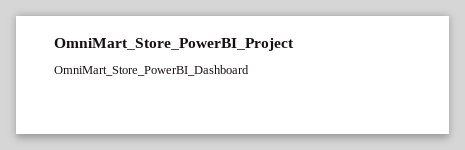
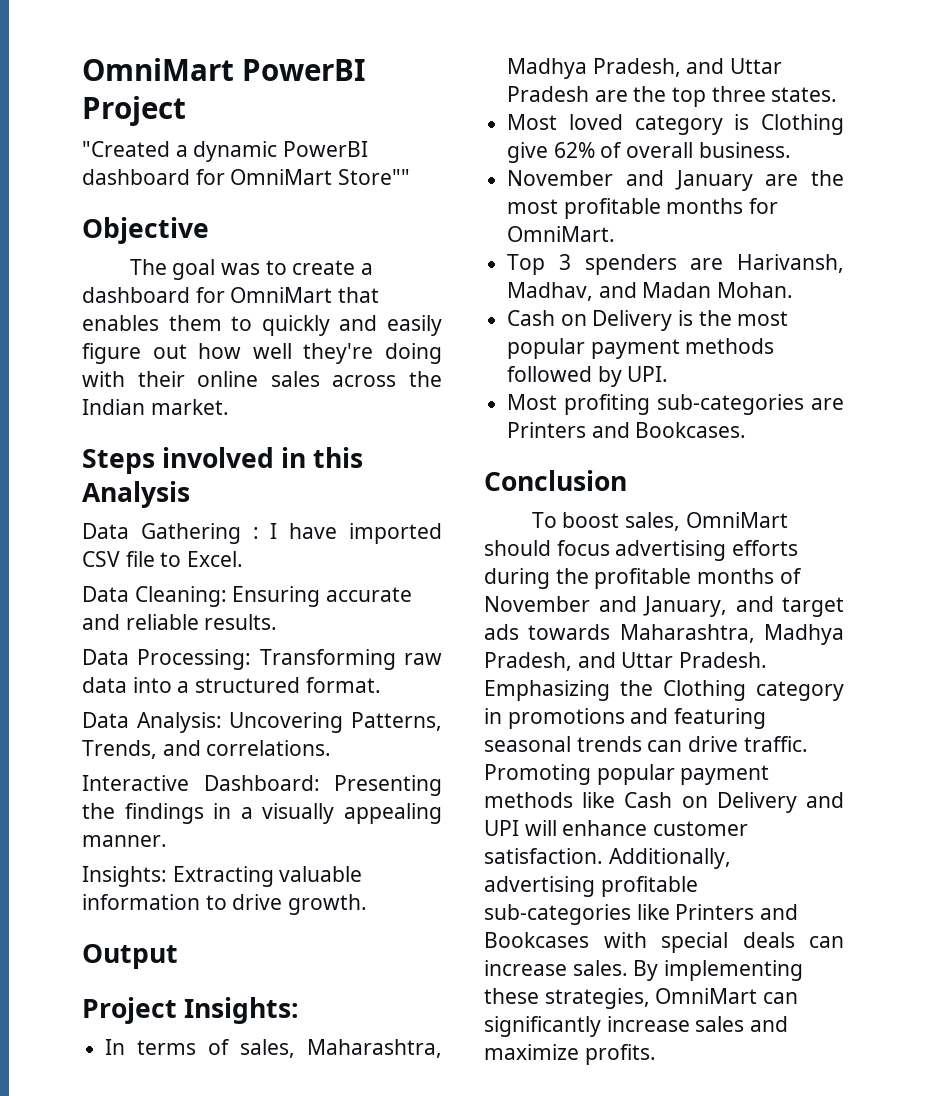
[54,38,294,51] [54,65,249,76] OmniMart_Store_PowerBI_Project // OmniMart_Store_PowerBI_Dashboard -> [82,58,365,81] [82,96,186,126] [82,141,369,162] [82,169,411,185] [82,217,209,244] [129,259,373,280] [82,287,380,303] [82,315,442,336] [82,343,442,364] [82,371,442,387] [82,399,229,415] [82,447,364,474] [82,481,190,508] [82,523,442,544] [82,551,244,567] [82,586,413,607] [82,614,278,630] [82,649,442,670] [82,677,381,693] [82,712,443,733] [82,740,332,759] [82,775,442,796] [82,803,442,824] [82,835,167,847] [82,866,363,887] [82,894,368,915] [82,944,178,969] [82,997,300,1024] [105,1039,442,1058] [507,58,783,79] [507,86,838,107] [507,114,844,135] [507,142,791,163] [507,170,844,191] [507,198,779,219] [507,226,616,242] [507,254,844,275] [507,282,794,301] [507,310,789,331] [507,338,775,359] [507,366,669,387] [507,394,844,415] [507,422,747,438] [484,470,627,491] [531,512,788,531] [484,540,799,561] [484,568,802,589] [484,596,844,617] [484,624,844,645] [484,652,768,671] [484,680,844,701] [484,708,767,729] [484,736,808,752] [484,764,770,785] [484,792,844,813] [484,820,749,836] [484,848,731,869] [484,876,698,897] [484,904,799,925] [484,932,844,953] [484,960,804,981] [484,988,799,1009] [484,1016,789,1037] [484,1044,656,1065] OmniMart PowerBI Project // "Created a dynamic PowerBI dashboard for OmniMart Store"" // Objective // The goal was to create a dashboard for OmniMart that enables them to quickly and easily figure out how well they're doing with their online sales across the Indian market. // Steps involved in this Analysis // Data Gathering : I have imported CSV file to Excel. // Data Cleaning: Ensuring accurate and reliable results. // Data Processing: Transforming raw data into a structured format. // Data Analysis: Uncovering Patterns, Trends, and correlations. // Interactive Dashboard: Presenting the findings in a visually appealing manner. // Insights: Extracting valuable information to drive growth. // Output // Project Insights: // In terms of sales, Maharashtra, Madhya Pradesh, and Uttar Pradesh are the top three states. // Most loved category is Clothing give 62% of overall business. // November and January are the most profitable months for OmniMart. // Top 3 spenders are Harivansh, Madhav, and Madan Mohan. // Cash on Delivery is the most popular payment methods followed by UPI. // Most profiting sub-categories are Printers and Bookcases. // Conclusion // To boost sales, OmniMart should focus advertising efforts during the profitable months of November and January, and target ads towards Maharashtra, Madhya Pradesh, and Uttar Pradesh. Emphasizing the Clothing category in promotions and featuring seasonal trends can drive traffic. Promoting popular payment methods like Cash on Delivery and UPI will enhance customer satisfaction. Additionally, advertising profitable sub-categories like Printers and Bookcases with special deals can increase sales. By implementing these strategies, OmniMart can significantly increase sales and maximize profits.

